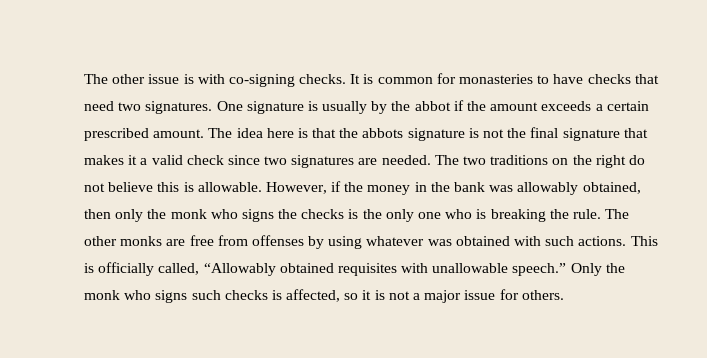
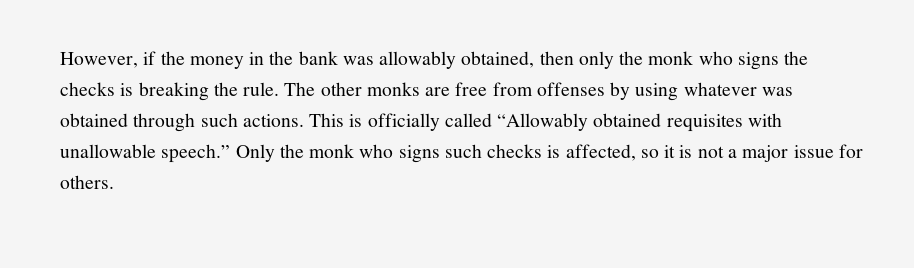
[84,73,659,87] [84,100,649,114] [84,127,648,141] [84,155,645,168] [84,182,262,192] The other issue is with co-signing checks. It is common for monasteries to have checks that need two signatures. One signature is usually by the abbot if the amount exceeds a certain prescribed amount. The idea here is that the abbots signature is not the final signature that makes it a valid check since two signatures are needed. The two traditions on the right do not believe this is allowable. -> (60, 60) none
[362,209,487,222] the only one who is -> (134, 89) none
[514,236,542,246] with -> [133,113,196,132] through
[158,263,200,275] called, -> [444,113,492,127] called

